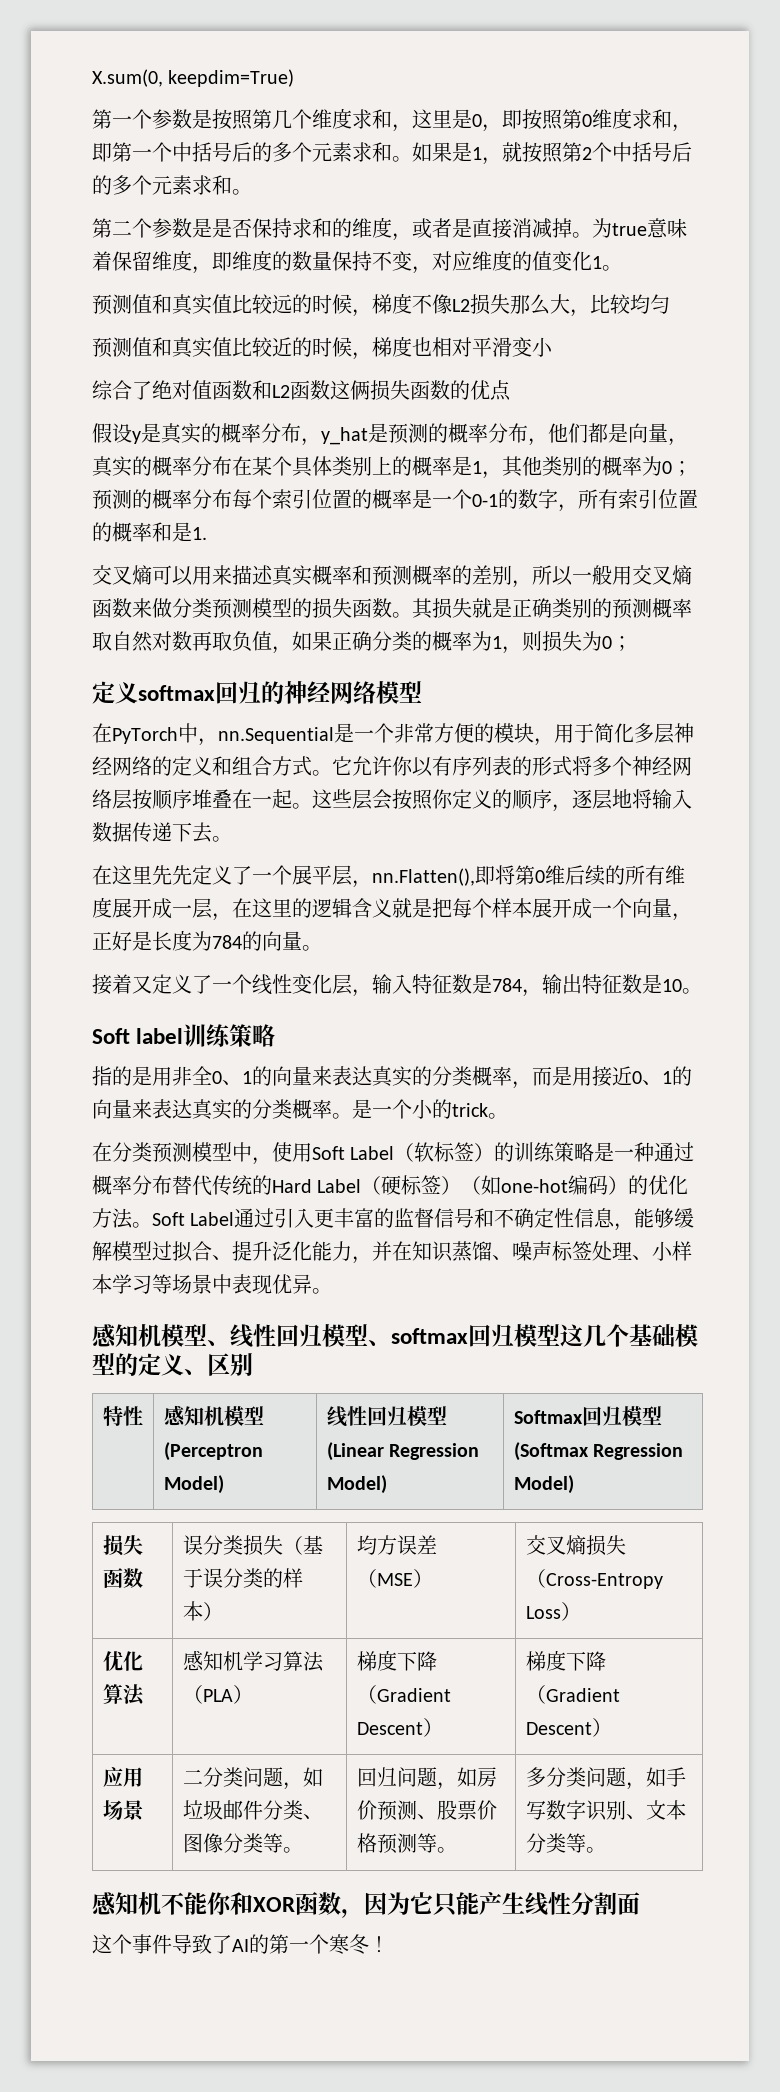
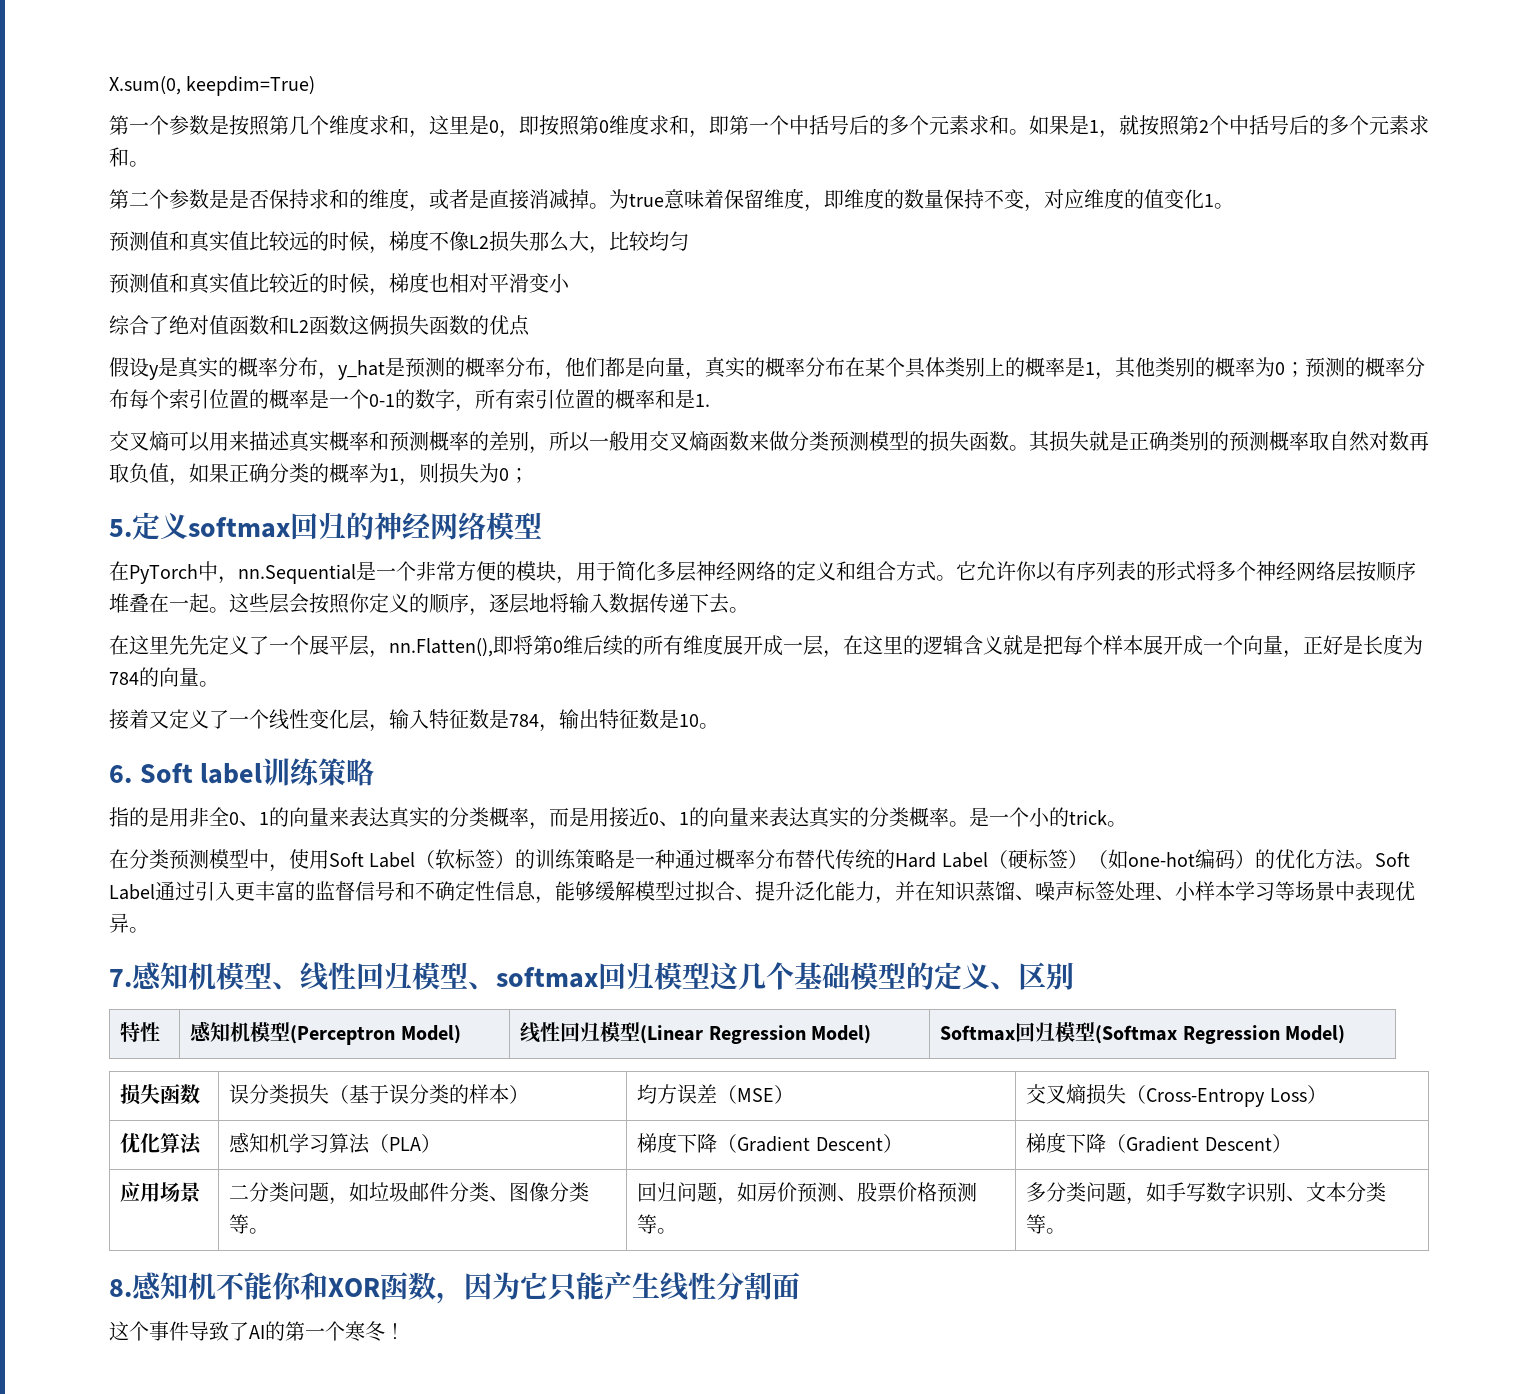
(632, 643) none -> [109,519,132,537] 5.
(702, 991) none -> [109,765,132,783] 6.
(332, 1291) none -> [109,969,132,987] 7.
(606, 1850) none -> [109,1279,132,1297] 8.

